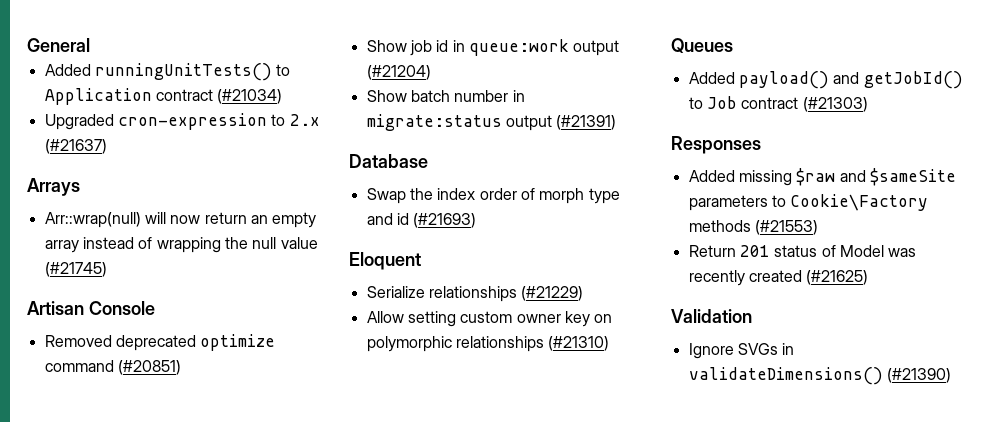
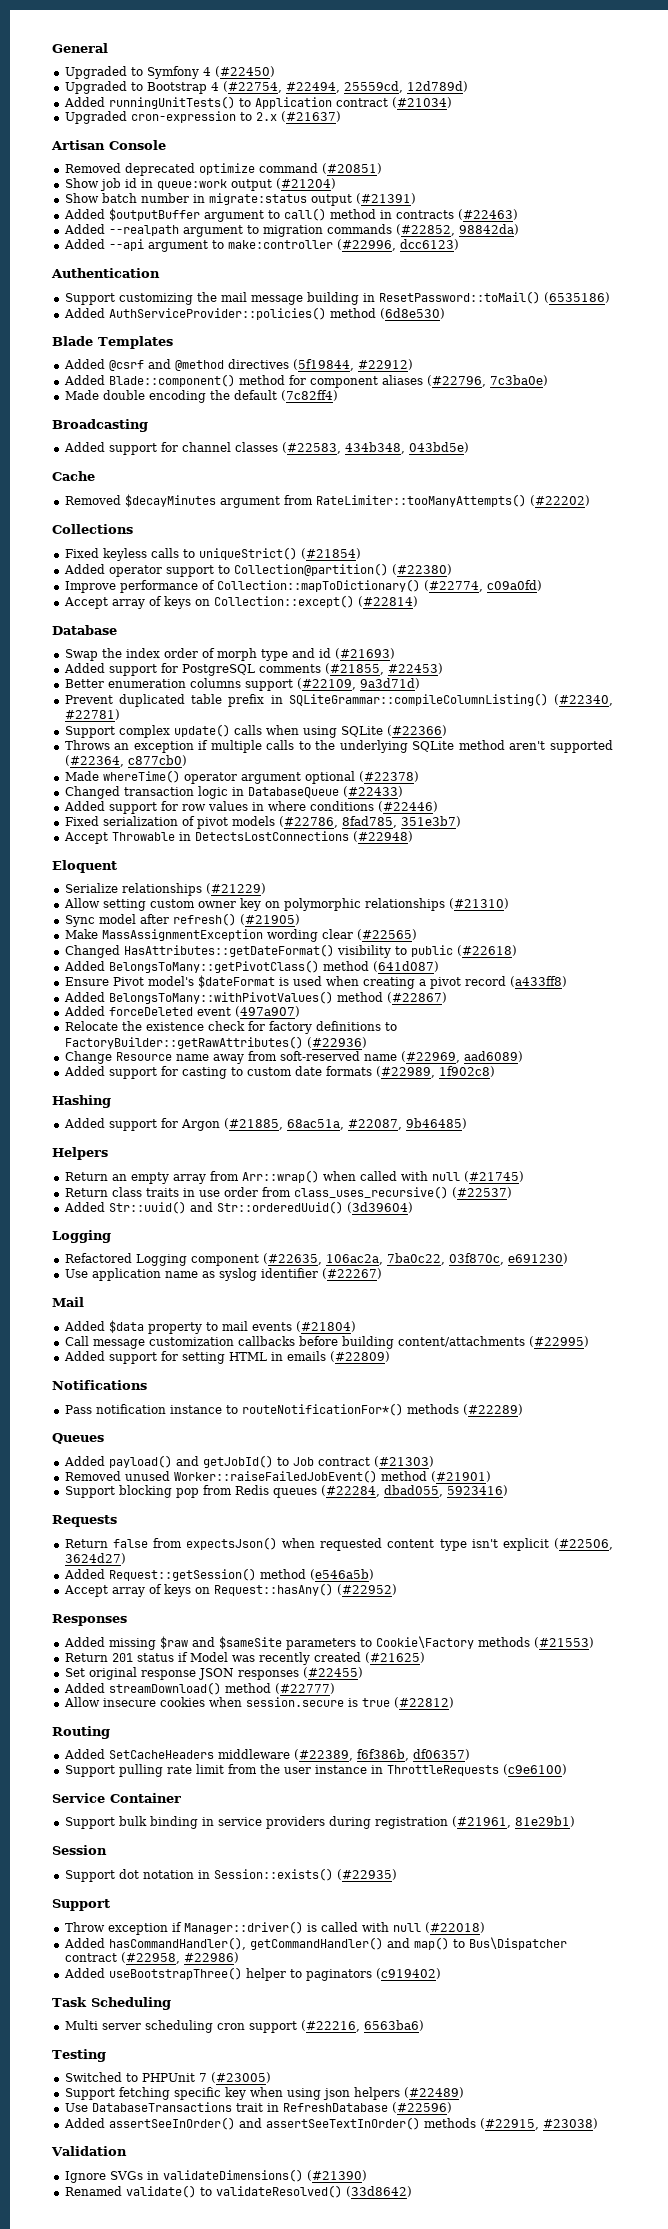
(90, 45) none -> [64,66,275,79] [64,81,468,94] // Upgraded to Symfony 4 (#22450) // Upgraded to Bootstrap 4 (#22754, #22494, 25559cd, 12d789d)
[27,178,80,196] [44,212,317,228] [44,237,318,253] [44,262,107,277] // Arrays // Arr::wrap(null) will now return an empty array instead of wrapping the null value (#21745) -> (341, 116) none
(617, 122) none -> [63,208,518,222] [63,224,519,237] [63,239,459,252] [51,268,160,278] [64,291,610,305] [63,307,445,320] [52,336,173,349] [63,359,413,371] [63,374,548,388] [64,390,338,403] [52,419,148,432] [63,442,469,455] [52,471,95,481] [64,494,590,508] [52,524,133,534] [64,547,361,561] [63,563,452,577] [64,579,542,593] [63,595,418,609] // Added $outputBuffer argument to call() method in contracts (#22463) // Added --realpath argument to migration commands (#22852, 98842da) // Added --api argument to make:controller (#22996, dcc6123) // Authentication // Support customizing the mail message building in ResetPassword::toMail() (6535186) // Added AuthServiceProvider::policies() method (6d8e530) // Blade Templates // Added @csrf and @method directives (5f19844, #22912) // Added Blade::component() method for component aliases (#22796, 7c3ba0e) // Made double encoding the default (7c82ff4) // Broadcasting // Added support for channel classes (#22583, 434b348, 043bd5e) // Cache // Removed $decayMinutes argument from RateLimiter::tooManyAttempts() (#22202) // Collections // Fixed keyless calls to uniqueStrict() (#21854) // Added operator support to Collection@partition() (#22380) // Improve performance of Collection::mapToDictionary() (#22774, c09a0fd) // Accept array of keys on Collection::except() (#22814)
(477, 220) none -> [63,663,443,676] [64,678,420,691] [64,693,613,707] [64,709,120,720] [64,724,447,738] [64,740,614,753] [64,755,187,767] [64,770,419,784] [64,786,403,799] [63,801,438,814] [64,816,461,829] [63,831,413,844] // Added support for PostgreSQL comments (#21855, #22453) // Better enumeration columns support (#22109, 9a3d71d) // Prevent duplicated table prefix in SQLiteGrammar::compileColumnListing() (#22340, #22781) // Support complex update() calls when using SQLite (#22366) // Throws an exception if multiple calls to the underlying SQLite method aren't supported (#22364, c877cb0) // Made whereTime() operator argument optional (#22378) // Changed transaction logic in DatabaseQueue (#22433) // Added support for row values in where conditions (#22446) // Fixed serialization of pivot models (#22786, 8fad785, 351e3b7) // Accept Throwable in DetectsLostConnections (#22948)
(610, 343) none -> [64,913,300,927] [64,929,417,942] [64,944,517,958] [63,960,439,973] [64,975,567,989] [63,991,447,1004] [63,1006,300,1017] [64,1021,397,1034] [64,1036,367,1049] [64,1051,523,1064] [63,1066,495,1079] [52,1095,111,1108] [63,1118,467,1131] [52,1147,108,1160] [64,1170,524,1184] [64,1186,512,1199] [63,1201,413,1214] [52,1230,111,1243] [64,1253,568,1266] [64,1268,382,1281] [52,1297,84,1307] [63,1320,356,1334] [64,1336,589,1349] [63,1351,390,1364] [52,1380,147,1390] [64,1403,523,1416] // Sync model after refresh() (#21905) // Make MassAssignmentException wording clear (#22565) // Changed HasAttributes::getDateFormat() visibility to public (#22618) // Added BelongsToMany::getPivotClass() method (641d087) // Ensure Pivot model's $dateFormat is used when creating a pivot record (a433ff8) // Added BelongsToMany::withPivotValues() method (#22867) // Added forceDeleted event (497a907) // Relocate the existence check for factory definitions to FactoryBuilder::getRawAttributes() (#22936) // Change Resource name away from soft-reserved name (#22969, aad6089) // Added support for casting to custom date formats (#22989, 1f902c8) // Hashing // Added support for Argon (#21885, 68ac51a, #22087, 9b46485) // Helpers // Return an empty array from Arr::wrap() when called with null (#21745) // Return class traits in use order from class_uses_recursive() (#22537) // Added Str::uuid() and Str::orderedUuid() (3d39604) // Logging // Refactored Logging component (#22635, 106ac2a, 7ba0c22, 03f870c, e691230) // Use application name as syslog identifier (#22267) // Mail // Added $data property to mail events (#21804) // Call message сustomization callbacks before building content/attachments (#22995) // Added support for setting HTML in emails (#22809) // Notifications // Pass notification instance to routeNotificationFor*() methods (#22289)
(868, 104) none -> [64,1470,491,1483] [64,1485,508,1498] [52,1515,117,1527] [64,1537,613,1551] [64,1553,126,1564] [63,1568,374,1581] [63,1583,397,1597] // Removed unused Worker::raiseFailedJobEvent() method (#21901) // Support blocking pop from Redis queues (#22284, dbad055, 5923416) // Requests // Return false from expectsJson() when requested content type isn't explicit (#22506, 3624d27) // Added Request::getSession() method (e546a5b) // Accept array of keys on Request::hasAny() (#22952)
[821,245,836,257] of -> [177,1652,188,1662] if
(869, 277) none -> [64,1667,363,1680] [63,1682,335,1695] [63,1697,454,1708] [52,1726,110,1739] [63,1749,470,1761] [64,1764,567,1777] [52,1793,181,1803] [64,1816,575,1829] [52,1845,107,1855] [64,1868,397,1882] [52,1899,110,1911] [64,1921,485,1935] [63,1937,567,1950] [64,1952,239,1964] [63,1967,441,1981] [52,1997,171,2010] [64,2020,424,2033] [52,2049,106,2062] [64,2072,271,2083] [64,2087,464,2100] [64,2102,452,2113] [63,2117,598,2130] // Set original response JSON responses (#22455) // Added streamDownload() method (#22777) // Allow insecure cookies when session.secure is true (#22812) // Routing // Added SetCacheHeaders middleware (#22389, f6f386b, df06357) // Support pulling rate limit from the user instance in ThrottleRequests (c9e6100) // Service Container // Support bulk binding in service providers during registration (#21961, 81e29b1) // Session // Support dot notation in Session::exists() (#22935) // Support // Throw exception if Manager::driver() is called with null (#22018) // Added hasCommandHandler(), getCommandHandler() and map() to Bus\Dispatcher contract (#22958, #22986) // Added useBootstrapThree() helper to paginators (c919402) // Task Scheduling // Multi server scheduling cron support (#22216, 6563ba6) // Testing // Switched to PHPUnit 7 (#23005) // Support fetching specific key when using json helpers (#22489) // Use DatabaseTransactions trait in RefreshDatabase (#22596) // Added assertSeeInOrder() and assertSeeTextInOrder() methods (#22915, #23038)
(951, 375) none -> [64,2185,412,2198] // Renamed validate() to validateResolved() (33d8642)

